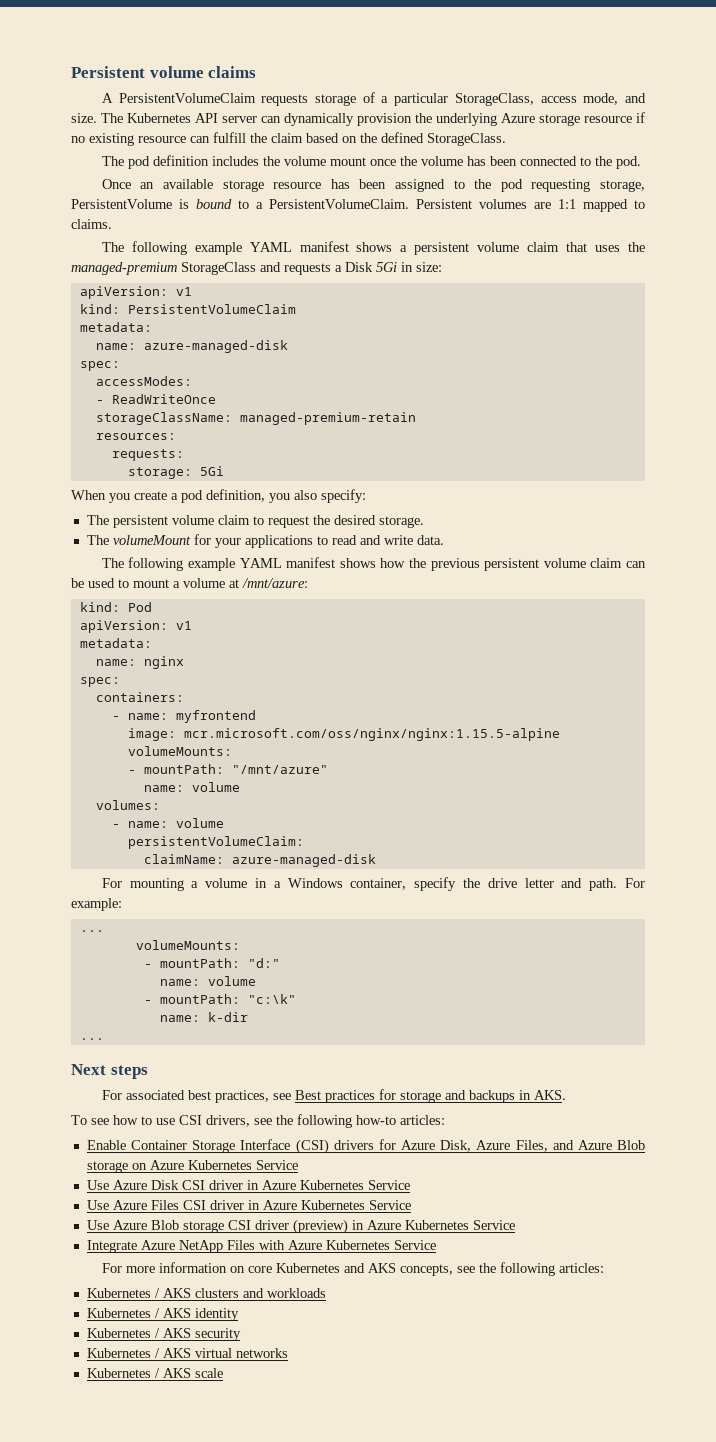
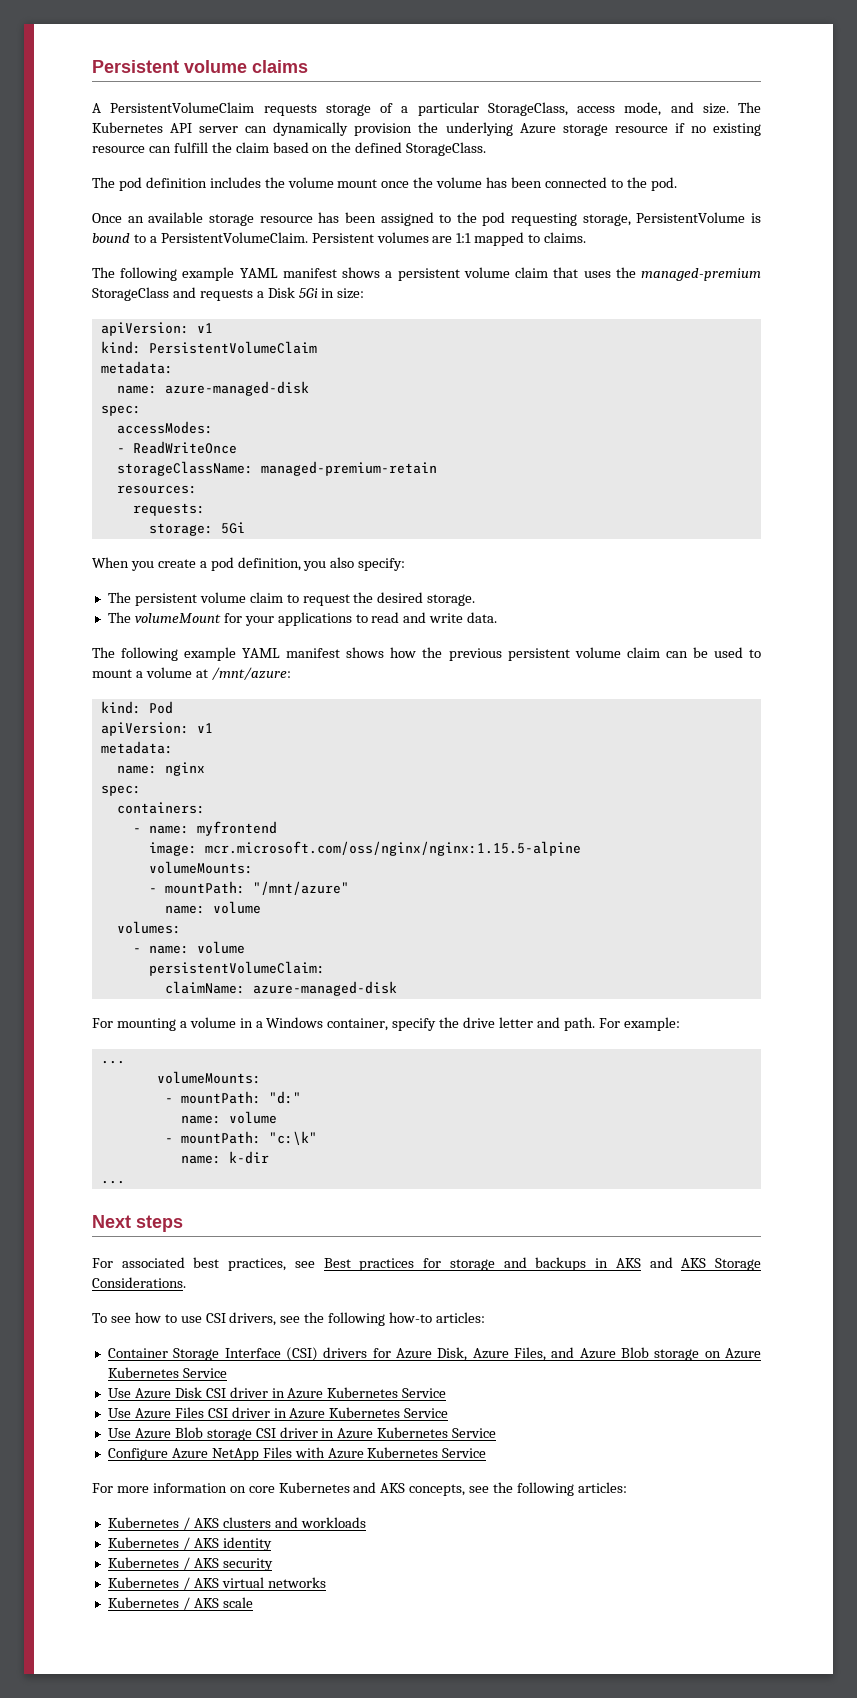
[533,1090,566,1100] AKS. -> [615,1257,762,1271] [92,1277,186,1288] AKS and AKS Storage Considerations.
[86,1140,126,1150] Enable -> (486, 1317) none
[292,1219,515,1234] [86,1240,137,1253] (preview) in Azure Kubernetes Service // Integrate -> [321,1427,497,1439] [107,1448,168,1461] in Azure Kubernetes Service // Configure

